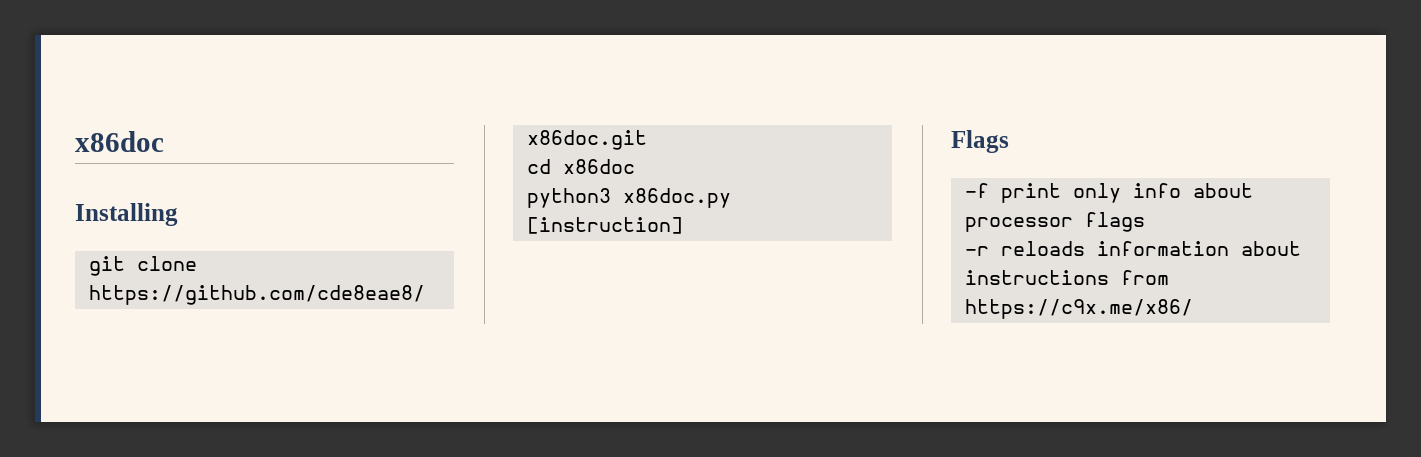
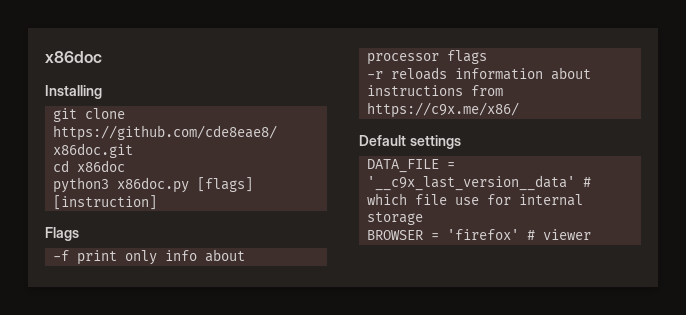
(731, 198) none -> [197,177,254,192] [flags]
(1193, 309) none -> [359,135,461,149] [367,159,456,173] [367,175,592,191] [367,193,584,206] [367,212,424,225] [367,229,592,240] // Default settings // DATA_FILE = '__c9x_last_version__data' # which file use for internal storage // BROWSER = 'firefox' # viewer

